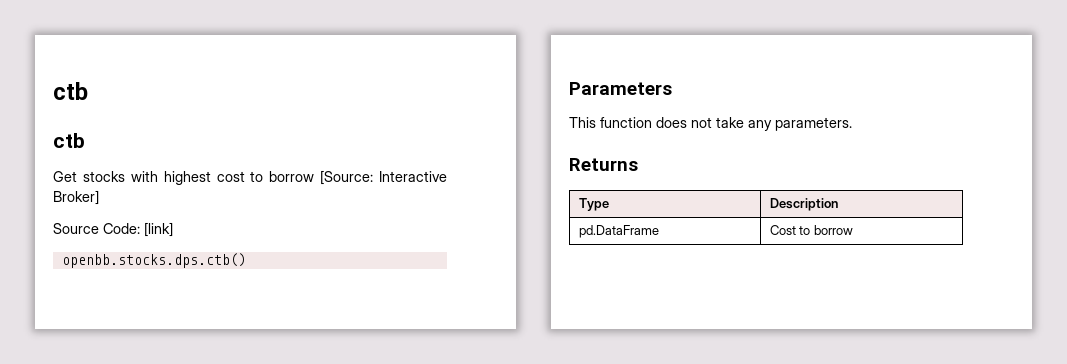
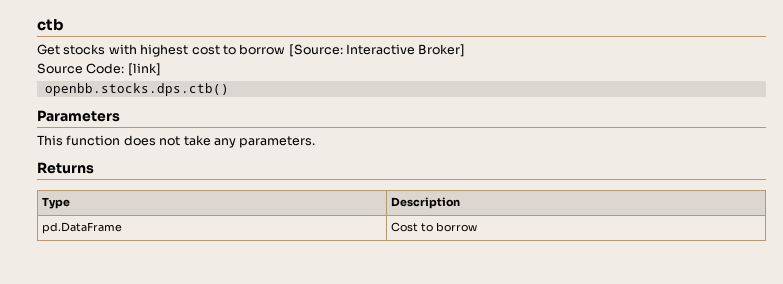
[53,82,88,100] [53,133,85,148] ctb // ctb -> [37,19,64,31] ctb

